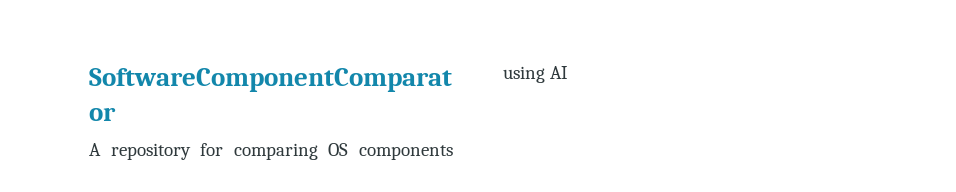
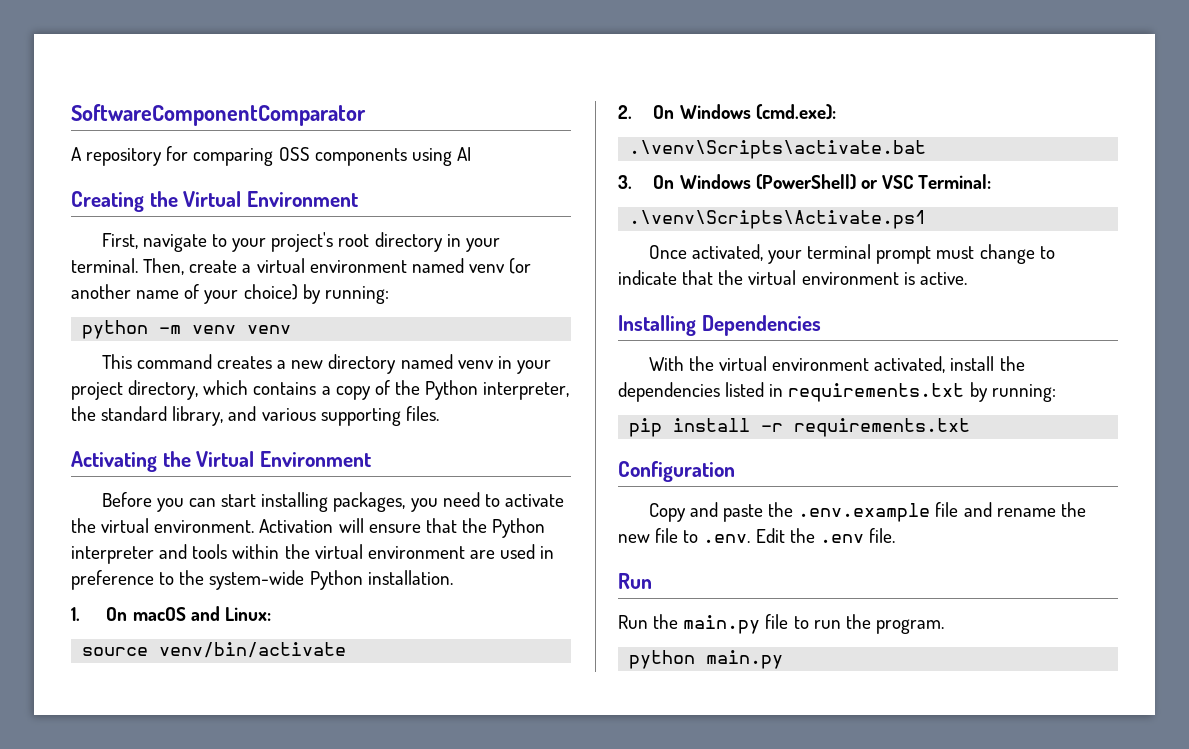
[328,143,349,156] OS -> [278,147,310,161] OSS
(569, 72) none -> [71,191,359,212] [101,232,500,252] [71,258,532,275] [71,284,389,304] [82,320,292,339] [101,354,551,374] [71,380,570,400] [71,406,439,426] [71,451,372,472] [101,492,564,512] [71,518,546,538] [71,544,555,564] [71,570,453,590] [71,606,271,621] [82,642,347,658] [618,104,836,120] [629,140,927,159] [618,174,992,190] [629,210,927,229] [648,244,1055,264] [618,270,967,285] [618,315,821,336] [648,356,1025,373] [618,382,1056,402] [629,418,971,437] [618,461,735,482] [648,502,1086,522] [618,528,895,543] [618,573,652,589] [618,614,944,634] [629,650,784,669] // Creating the Virtual Environment // First, navigate to your project's root directory in your terminal. Then, create a virtual environment named venv (or another name of your choice) by running: // python -m venv venv // This command creates a new directory named venv in your project directory, which contains a copy of the Python interpreter, the standard library, and various supporting files. // Activating the Virtual Environment // Before you can start installing packages, you need to activate the virtual environment. Activation will ensure that the Python interpreter and tools within the virtual environment are used in preference to the system-wide Python installation. // 1. On macOS and Linux: // source venv/bin/activate // 2. On Windows (cmd.exe): // .\venv\Scripts\activate.bat // 3. On Windows (PowerShell) or VSC Terminal: // .\venv\Scripts\Activate.ps1 // Once activated, your terminal prompt must change to indicate that the virtual environment is active. // Installing Dependencies // With the virtual environment activated, install the dependencies listed in requirements.txt by running: // pip install -r requirements.txt // Configuration // Copy and paste the .env.example file and rename the new file to .env. Edit the .env file. // Run // Run the main.py file to run the program. // python main.py

